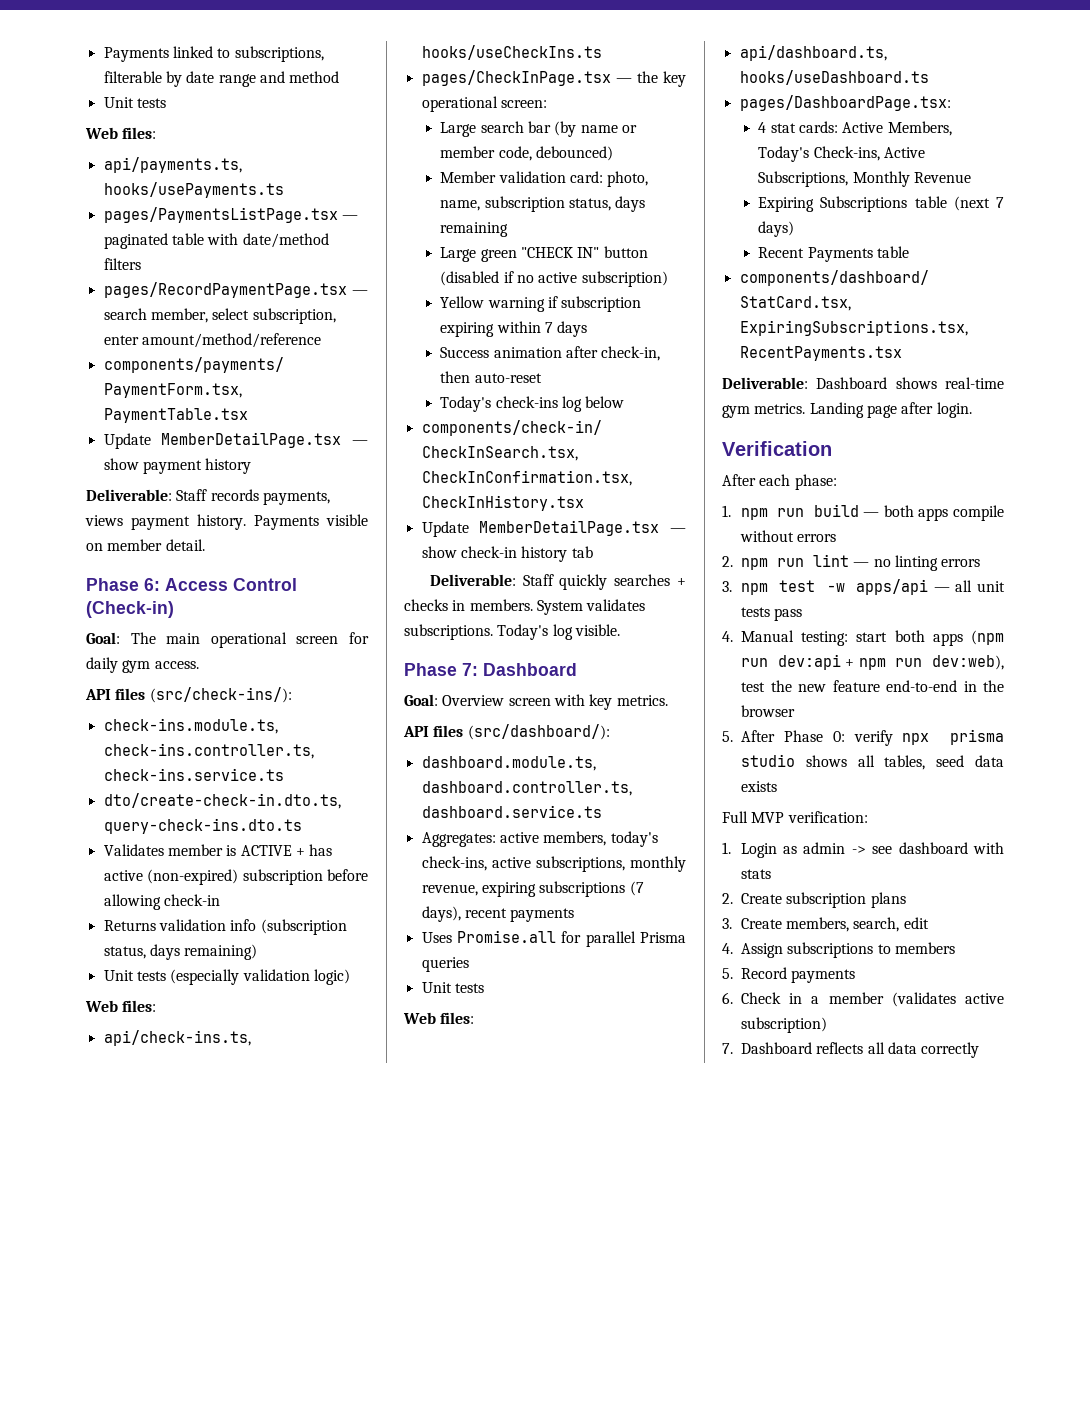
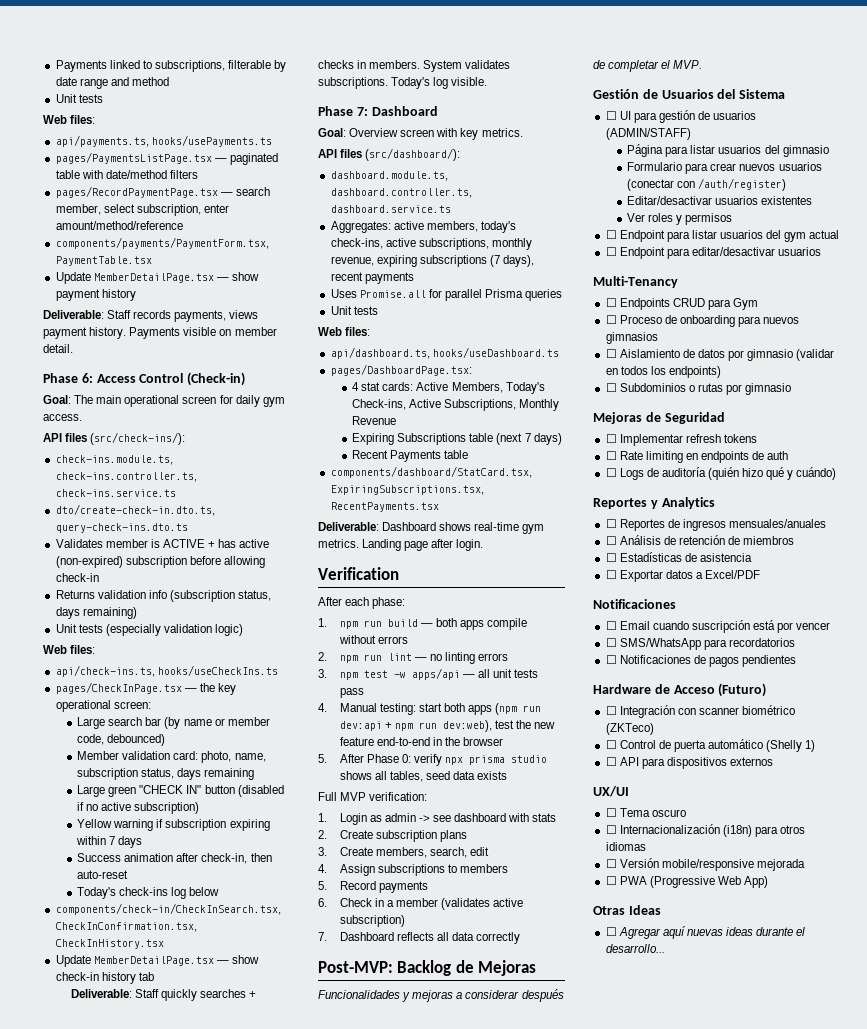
(980, 1050) none -> [318,960,537,976] [318,989,564,1002] [593,60,703,72] [593,89,786,99] [605,110,757,123] [605,128,691,140] [627,144,829,157] [627,162,822,174] [627,178,787,191] [627,196,813,205] [627,213,733,225] [605,230,840,242] [605,247,822,259] [593,276,678,288] [605,298,759,310] [605,315,800,327] [605,332,658,344] [605,349,835,361] [605,366,721,378] [605,383,792,395] [593,412,725,424] [605,434,757,446] [605,451,789,463] [605,467,837,480] [593,497,715,509] [605,519,827,531] [605,535,795,545] [605,552,752,562] [605,570,761,582] [593,599,676,609] [605,620,831,633] [605,638,795,650] [605,655,797,667] [593,683,767,697] [605,705,796,718] [605,723,654,735] [605,739,816,752] [605,757,774,769] [593,786,629,797] [605,808,686,817] [605,824,806,837] [605,842,646,851] [605,858,805,871] [605,876,769,888] [593,905,661,915] [605,926,806,939] [605,944,665,953] // Post-MVP: Backlog de Mejoras // Funcionalidades y mejoras a considerar después de completar el MVP. // Gestión de Usuarios del Sistema // ☐ UI para gestión de usuarios (ADMIN/STAFF) // Página para listar usuarios del gimnasio // Formulario para crear nuevos usuarios (conectar con /auth/register) // Editar/desactivar usuarios existentes // Ver roles y permisos // ☐ Endpoint para listar usuarios del gym actual // ☐ Endpoint para editar/desactivar usuarios // Multi-Tenancy // ☐ Endpoints CRUD para Gym // ☐ Proceso de onboarding para nuevos gimnasios // ☐ Aislamiento de datos por gimnasio (validar en todos los endpoints) // ☐ Subdominios o rutas por gimnasio // Mejoras de Seguridad // ☐ Implementar refresh tokens // ☐ Rate limiting en endpoints de auth // ☐ Logs de auditoría (quién hizo qué y cuándo) // Reportes y Analytics // ☐ Reportes de ingresos mensuales/anuales // ☐ Análisis de retención de miembros // ☐ Estadísticas de asistencia // ☐ Exportar datos a Excel/PDF // Notificaciones // ☐ Email cuando suscripción está por vencer // ☐ SMS/WhatsApp para recordatorios // ☐ Notificaciones de pagos pendientes // Hardware de Acceso (Futuro) // ☐ Integración con scanner biométrico (ZKTeco) // ☐ Control de puerta automático (Shelly 1) // ☐ API para dispositivos externos // UX/UI // ☐ Tema oscuro // ☐ Internacionalización (i18n) para otros idiomas // ☐ Versión mobile/responsive mejorada // ☐ PWA (Progressive Web App) // Otras Ideas // ☐ Agregar aquí nuevas ideas durante el desarrollo...

